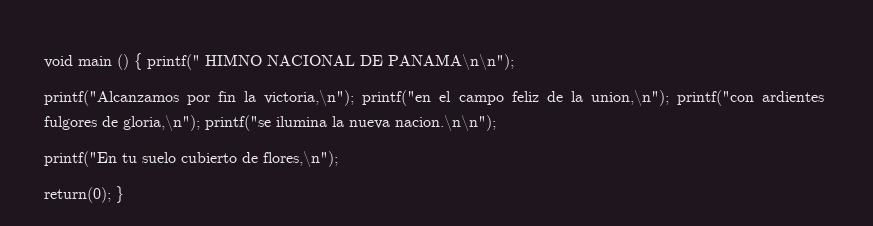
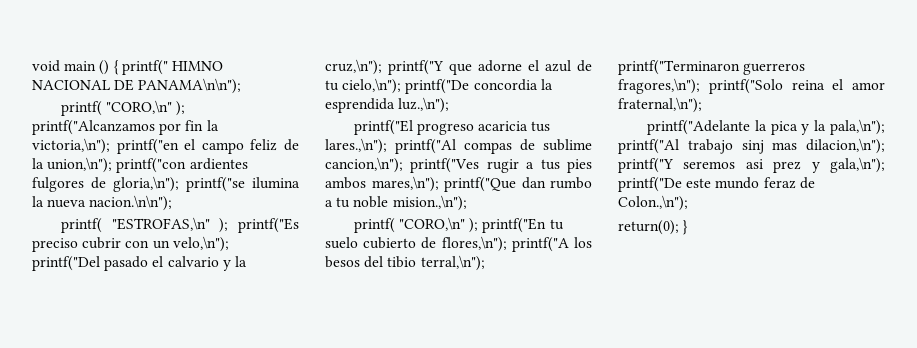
(514, 62) none -> [60,100,186,116] printf( "CORO,\n" );
(496, 123) none -> [60,217,299,233] [32,236,229,252] [32,256,247,271] [325,59,592,75] [325,78,553,94] [325,97,450,113] [353,120,551,135] [325,138,592,154] [325,157,592,173] [325,176,592,192] [325,195,467,211] [353,217,479,233] printf( "ESTROFAS,\n" ); printf("Es preciso cubrir con un velo,\n"); printf("Del pasado el calvario y la cruz,\n"); printf("Y que adorne el azul de tu cielo,\n"); printf("De concordia la esprendida luz.,\n"); // printf("El progreso acaricia tus lares.,\n"); printf("Al compas de sublime cancion,\n"); printf("Ves rugir a tus pies ambos mares,\n"); printf("Que dan rumbo a tu noble mision.,\n"); // printf( "CORO,\n" );
(338, 159) none -> [511,237,592,252] [325,255,485,271] [618,60,806,75] [618,78,885,94] [618,97,702,113] [646,119,885,135] [618,138,885,154] [618,157,885,173] [618,177,815,192] [618,195,688,211] printf("A los besos del tibio terral,\n"); printf("Terminaron guerreros fragores,\n"); printf("Solo reina el amor fraternal,\n"); // printf("Adelante la pica y la pala,\n"); printf("Al trabajo sinj mas dilacion,\n"); printf("Y seremos asi prez y gala,\n"); printf("De este mundo feraz de Colon.,\n");

